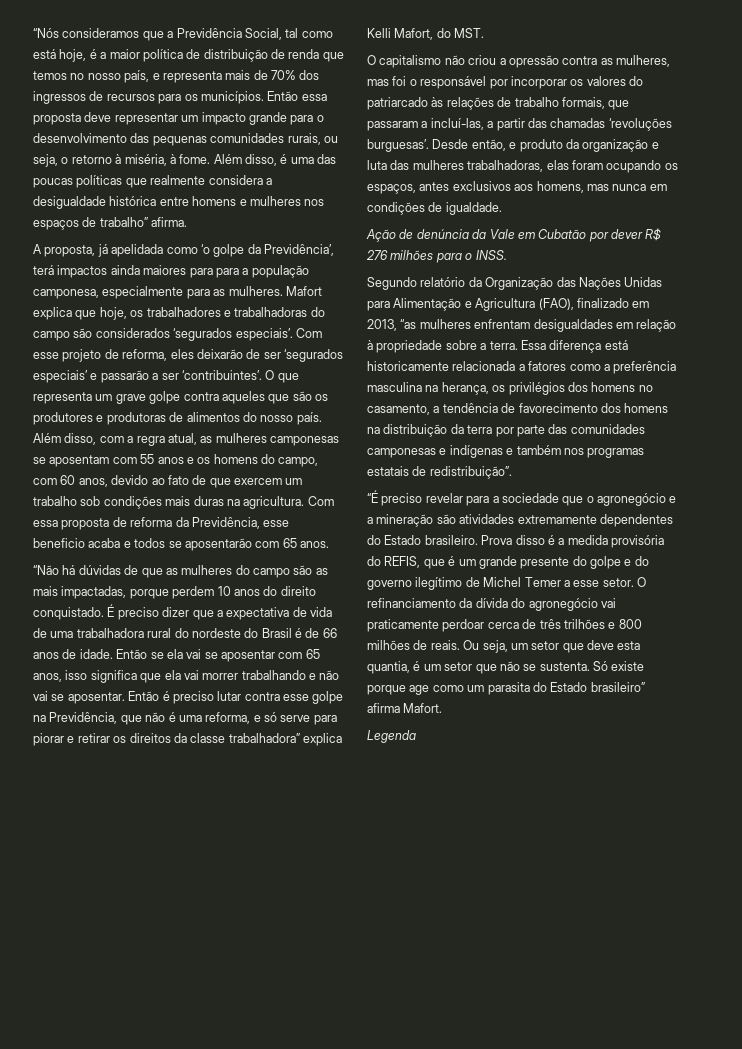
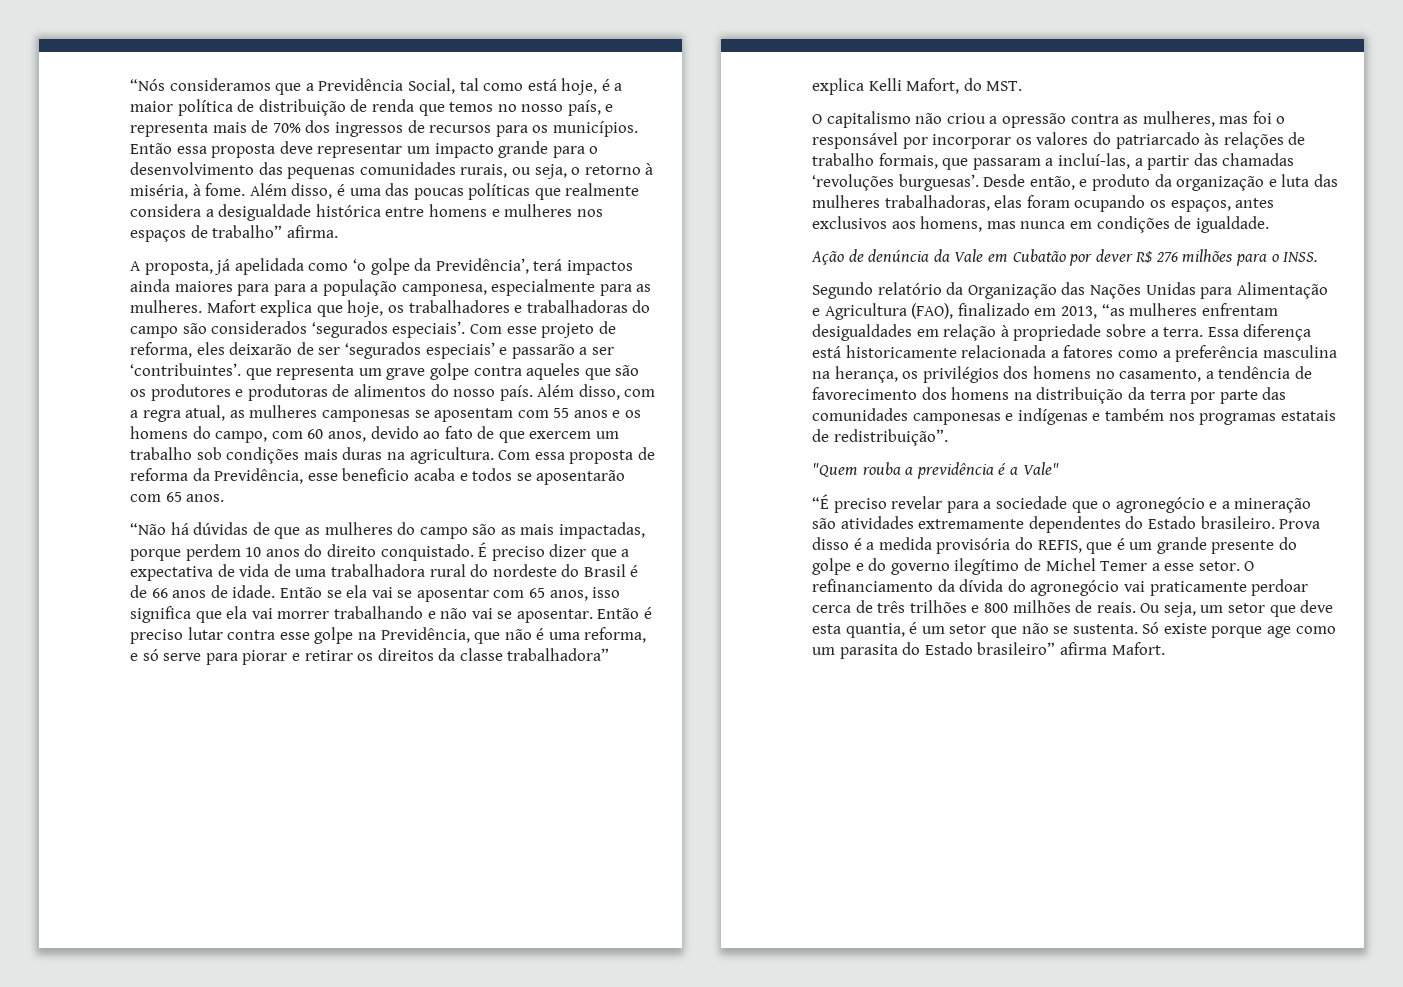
[265,370,275,380] O -> (241, 369) none
(512, 472) none -> [812,462,1059,479] // "Quem rouba a previdência é a Vale"
[367,730,416,743] // Legenda -> (1165, 648) none

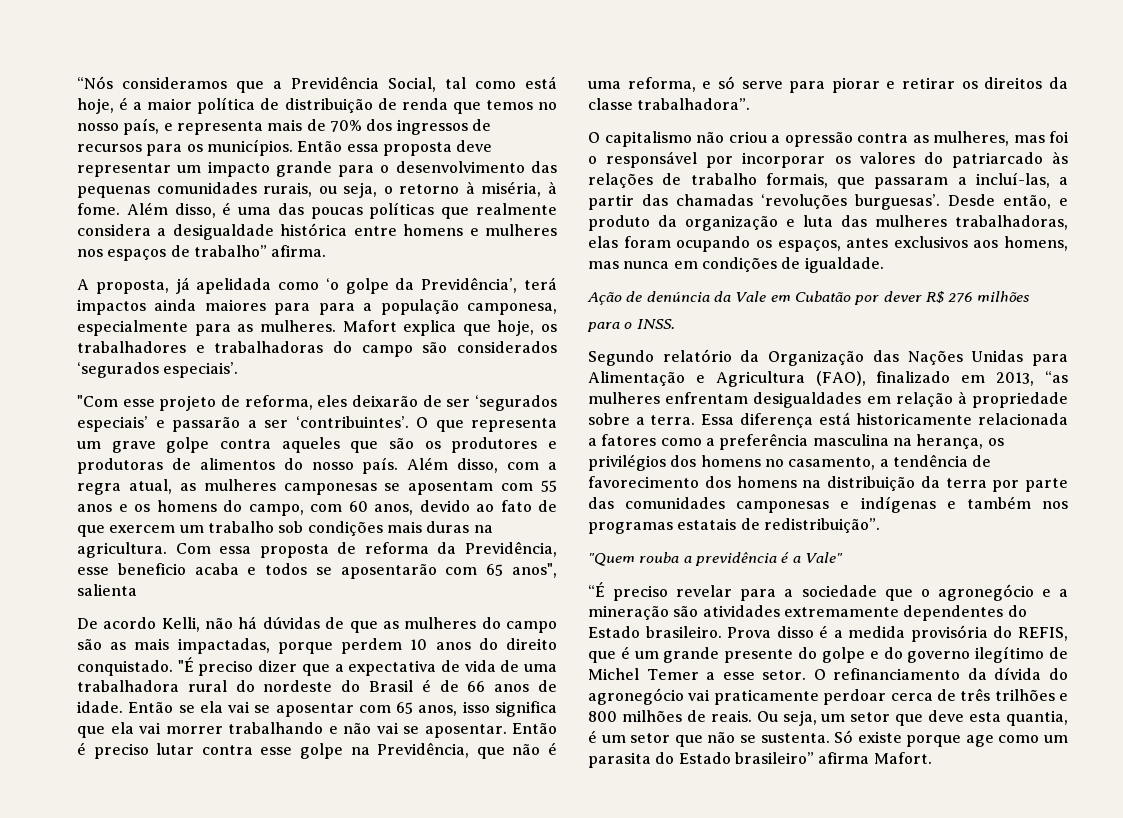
[469,324,502,334] Com -> [77,395,118,407] // "Com
(241, 369) none -> [415,417,428,428] O
[186,494,225,502] [130,523,166,535] anos. // “Não -> [511,563,557,578] [77,584,137,596] [77,617,234,632] anos", salienta // De acordo Kelli, não
[478,542,488,557] É -> [177,657,194,672] "É
[507,648,610,661] [812,78,1023,95] trabalhadora” explica Kelli Mafort, do MST. -> [637,98,751,110] trabalhadora”.
(1234, 256) none -> (1030, 296) //

